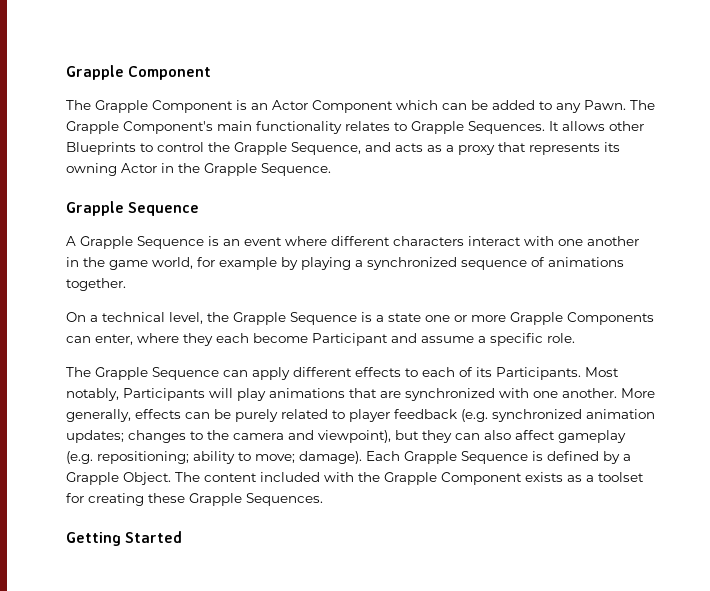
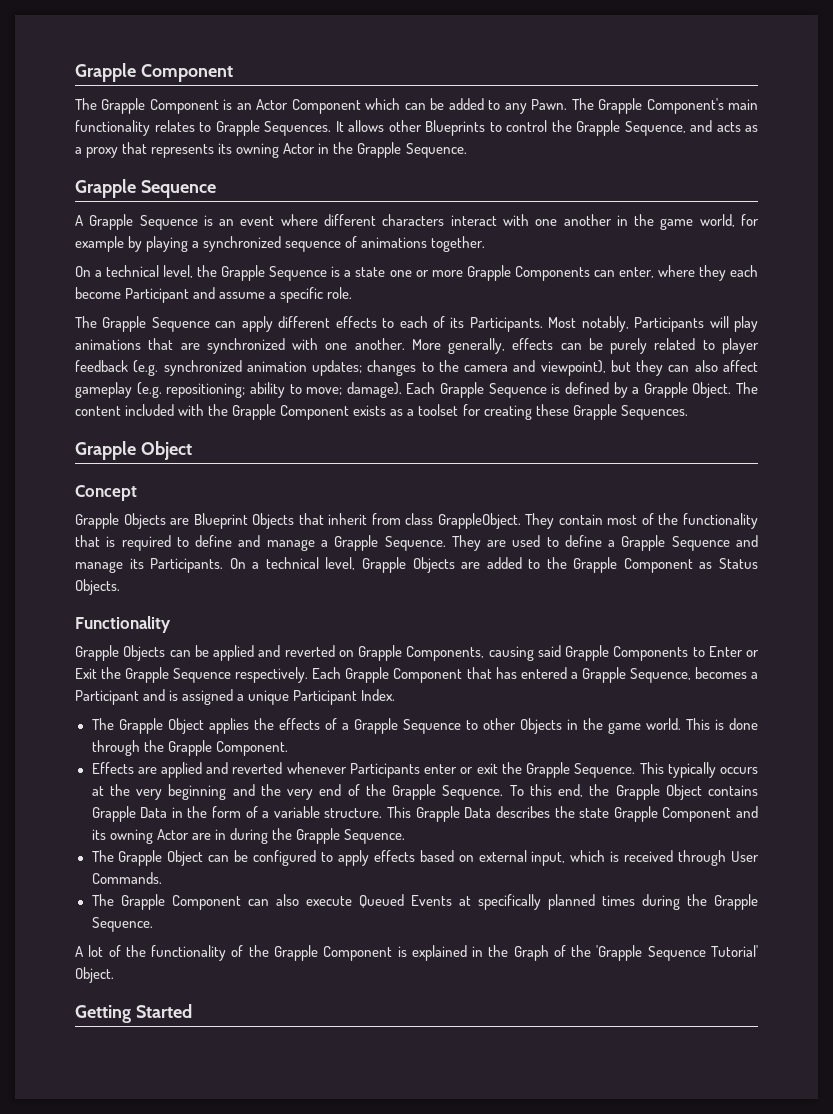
(323, 499) none -> [75,441,192,460] [75,485,137,501] [75,513,758,529] [75,535,759,551] [75,557,758,573] [75,579,120,595] [75,616,171,633] [75,645,759,661] [75,667,759,683] [75,689,396,705] [91,718,758,734] [91,740,288,756] [91,762,759,778] [91,784,758,800] [91,806,759,822] [91,828,405,844] [91,850,759,866] [91,872,162,884] [91,894,759,910] [91,917,153,932] [75,945,759,961] [75,967,114,983] // Grapple Object // Concept // Grapple Objects are Blueprint Objects that inherit from class GrappleObject. They contain most of the functionality that is required to define and manage a Grapple Sequence. They are used to define a Grapple Sequence and manage its Participants. On a technical level, Grapple Objects are added to the Grapple Component as Status Objects. // Functionality // Grapple Objects can be applied and reverted on Grapple Components, causing said Grapple Components to Enter or Exit the Grapple Sequence respectively. Each Grapple Component that has entered a Grapple Sequence, becomes a Participant and is assigned a unique Participant Index. // The Grapple Object applies the effects of a Grapple Sequence to other Objects in the game world. This is done through the Grapple Component. // Effects are applied and reverted whenever Participants enter or exit the Grapple Sequence. This typically occurs at the very beginning and the very end of the Grapple Sequence. To this end, the Grapple Object contains Grapple Data in the form of a variable structure. This Grapple Data describes the state Grapple Component and its owning Actor are in during the Grapple Sequence. // The Grapple Object can be configured to apply effects based on external input, which is received through User Commands. // The Grapple Component can also execute Queued Events at specifically planned times during the Grapple Sequence. // A lot of the functionality of the Grapple Component is explained in the Graph of the 'Grapple Sequence Tutorial' Object.

